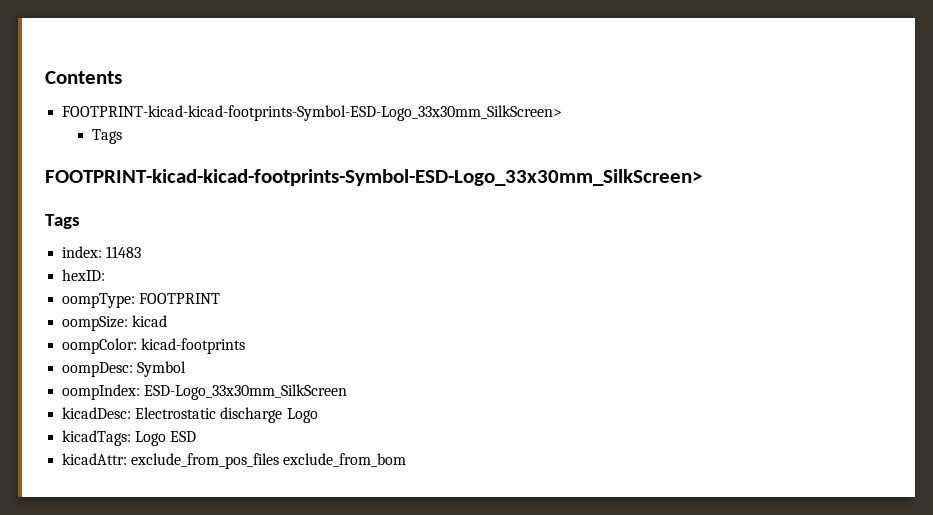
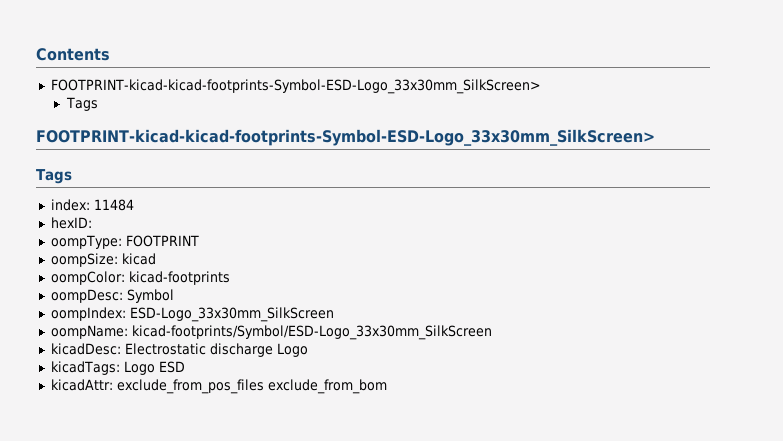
[106,246,142,258] 11483 -> [93,199,134,211] 11484
(348, 392) none -> [50,325,492,340] // oompName: kicad-footprints/Symbol/ESD-Logo_33x30mm_SilkScreen

